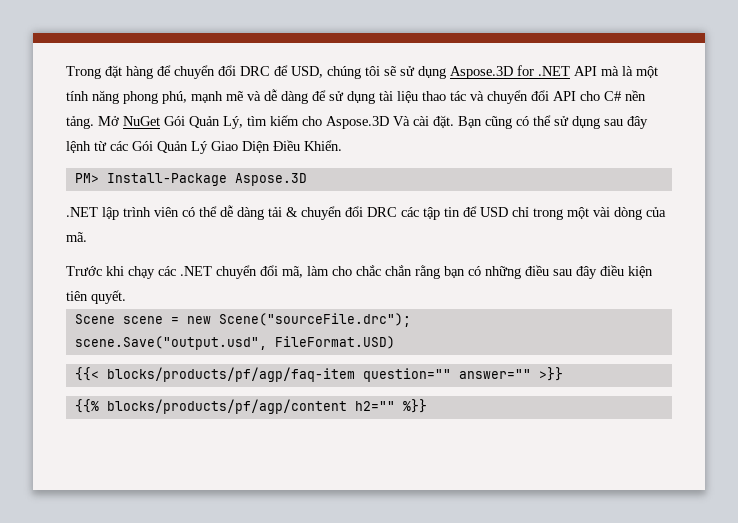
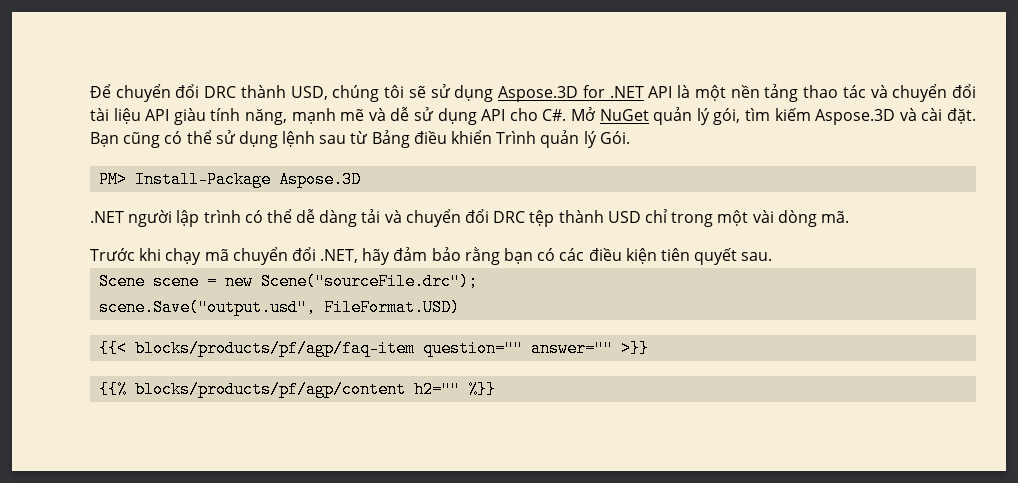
[66,65,288,79] Trong đặt hàng để chuyển đổi DRC để -> [90,84,286,102] Để chuyển đổi DRC thành
[601,66,619,76] mà -> (673, 92) none
[66,89,418,104] tính năng phong phú, mạnh mẽ và dễ dàng để sử dụng tài liệu -> [730,84,799,102] nền tảng
[553,90,646,101] [66,115,410,129] API cho C# nền tảng. Mở NuGet Gói Quản Lý, tìm kiếm cho Aspose.3D Và -> [90,107,917,125] tài liệu API giàu tính năng, mạnh mẽ và dễ sử dụng API cho C#. Mở NuGet quản lý gói, tìm kiếm Aspose.3D và
[604,116,648,129] [66,140,342,154] sau đây lệnh từ các Gói Quản Lý Giao Diện Điều Khiển. -> [282,130,630,148] lệnh sau từ Bảng điều khiển Trình quản lý Gói.
(98, 212) none -> [128,210,173,227] người
[154,207,179,217] viên -> (241, 216) none
[286,206,477,220] & chuyển đổi DRC các tập tin để -> [384,209,604,227] và chuyển đổi DRC tệp thành
[646,207,666,217] của -> (817, 218) none
[158,265,597,279] các .NET chuyển đổi mã, làm cho chắc chắn rằng bạn có những điều sau đây -> [204,247,585,265] mã chuyển đổi .NET, hãy đảm bảo rằng bạn có các
[91,290,126,304] quyết. -> [694,248,773,265] quyết sau.

